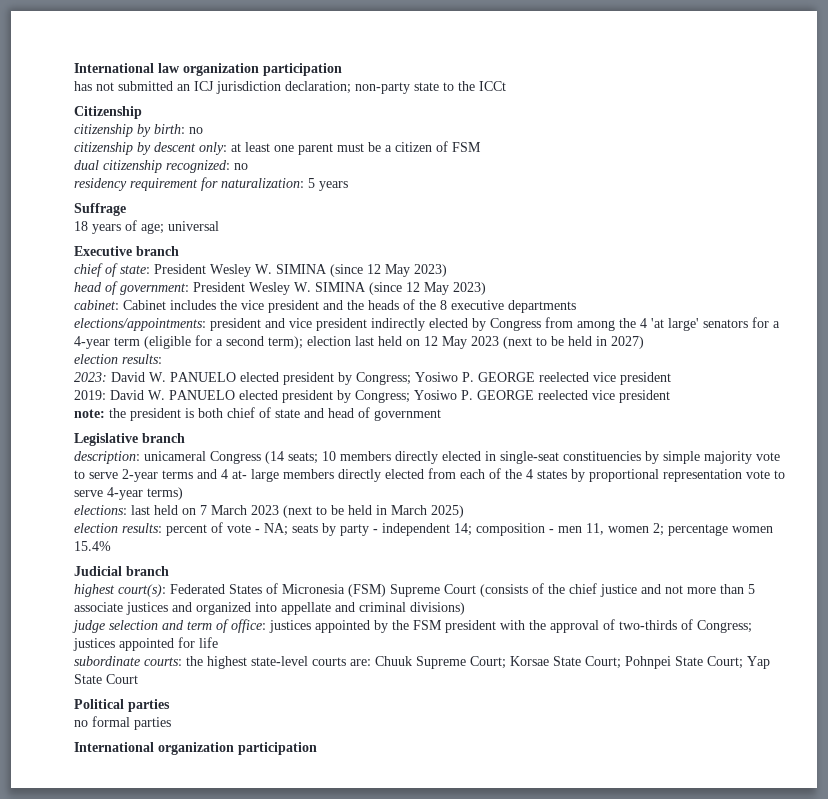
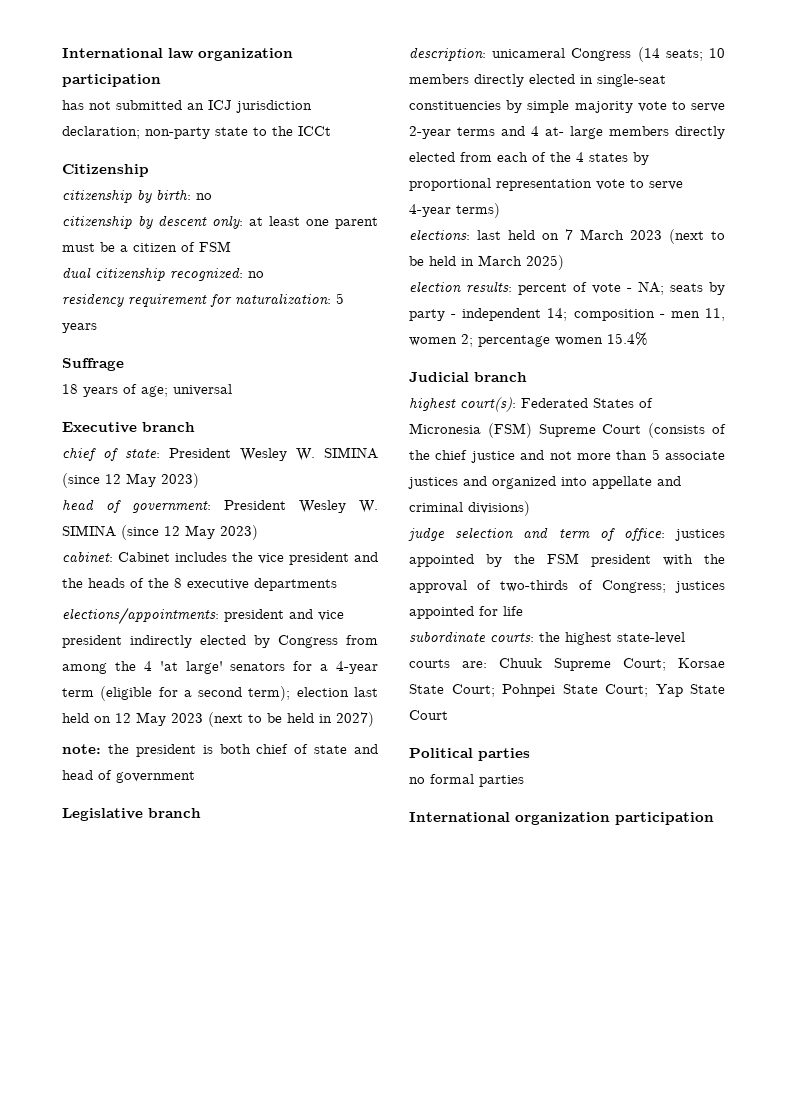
[74,354,162,364] [74,372,671,385] [74,390,670,403] // election results: // 2023: David W. PANUELO elected president by Congress; Yosiwo P. GEORGE reelected vice president // 2019: David W. PANUELO elected president by Congress; Yosiwo P. GEORGE reelected vice president -> (374, 719) none

